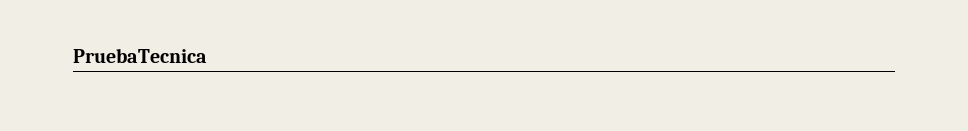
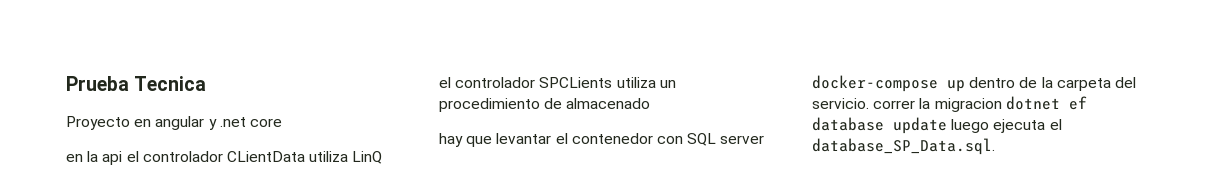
[73,48,207,63] PruebaTecnica -> [66,76,207,91] [66,116,282,130] [66,151,383,165] [439,77,676,88] [439,98,651,112] [439,133,765,147] [812,75,1136,92] [812,96,1087,112] [812,117,1062,134] [812,138,995,155] Prueba Tecnica // Proyecto en angular y .net core // en la api el controlador CLientData utiliza LinQ el controlador SPCLients utiliza un procedimiento de almacenado // hay que levantar el contenedor con SQL server docker-compose up dentro de la carpeta del servicio. correr la migracion dotnet ef database update luego ejecuta el database_SP_Data.sql.

